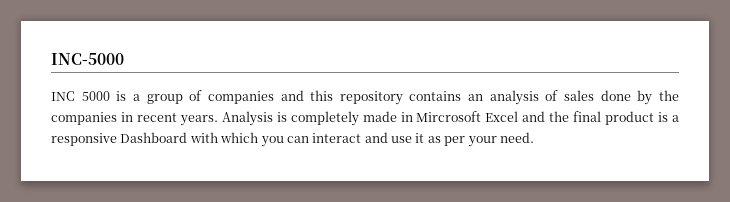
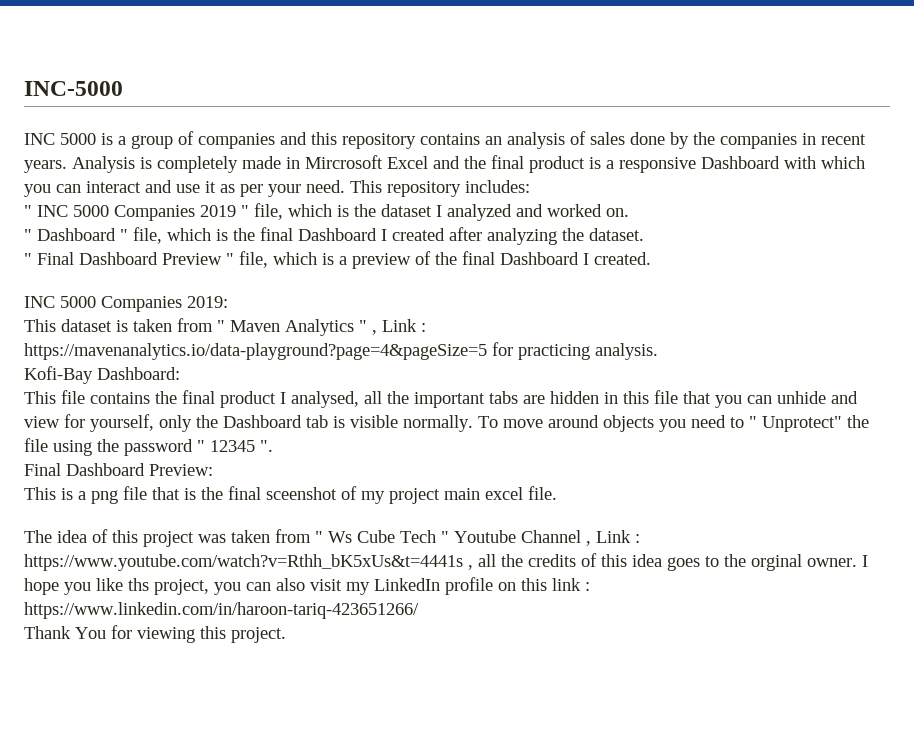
(534, 137) none -> [350,180,530,197] [24,203,629,221] [24,227,644,245] [24,251,651,269] [24,296,228,312] [24,318,426,336] [24,342,658,360] [24,366,180,384] [24,390,858,408] [24,414,869,432] [24,438,273,456] [24,463,213,476] [24,486,557,504] [24,529,640,547] [24,553,868,571] [24,577,590,595] [24,602,419,619] [24,625,286,643] This repository includes: // " INC 5000 Companies 2019 " file, which is the dataset I analyzed and worked on. // " Dashboard " file, which is the final Dashboard I created after analyzing the dataset. // " Final Dashboard Preview " file, which is a preview of the final Dashboard I created. // INC 5000 Companies 2019: // This dataset is taken from " Maven Analytics " , Link : https://mavenanalytics.io/data-playground?page=4&pageSize=5 for practicing analysis. // Kofi-Bay Dashboard: // This file contains the final product I analysed, all the important tabs are hidden in this file that you can unhide and view for yourself, only the Dashboard tab is visible normally. To move around objects you need to " Unprotect" the file using the password " 12345 ". // Final Dashboard Preview: // This is a png file that is the final sceenshot of my project main excel file. // The idea of this project was taken from " Ws Cube Tech " Youtube Channel , Link : https://www.youtube.com/watch?v=Rthh_bK5xUs&t=4441s , all the credits of this idea goes to the orginal owner. I hope you like ths project, you can also visit my LinkedIn profile on this link : https://www.linkedin.com/in/haroon-tariq-423651266/ // Thank You for viewing this project.

